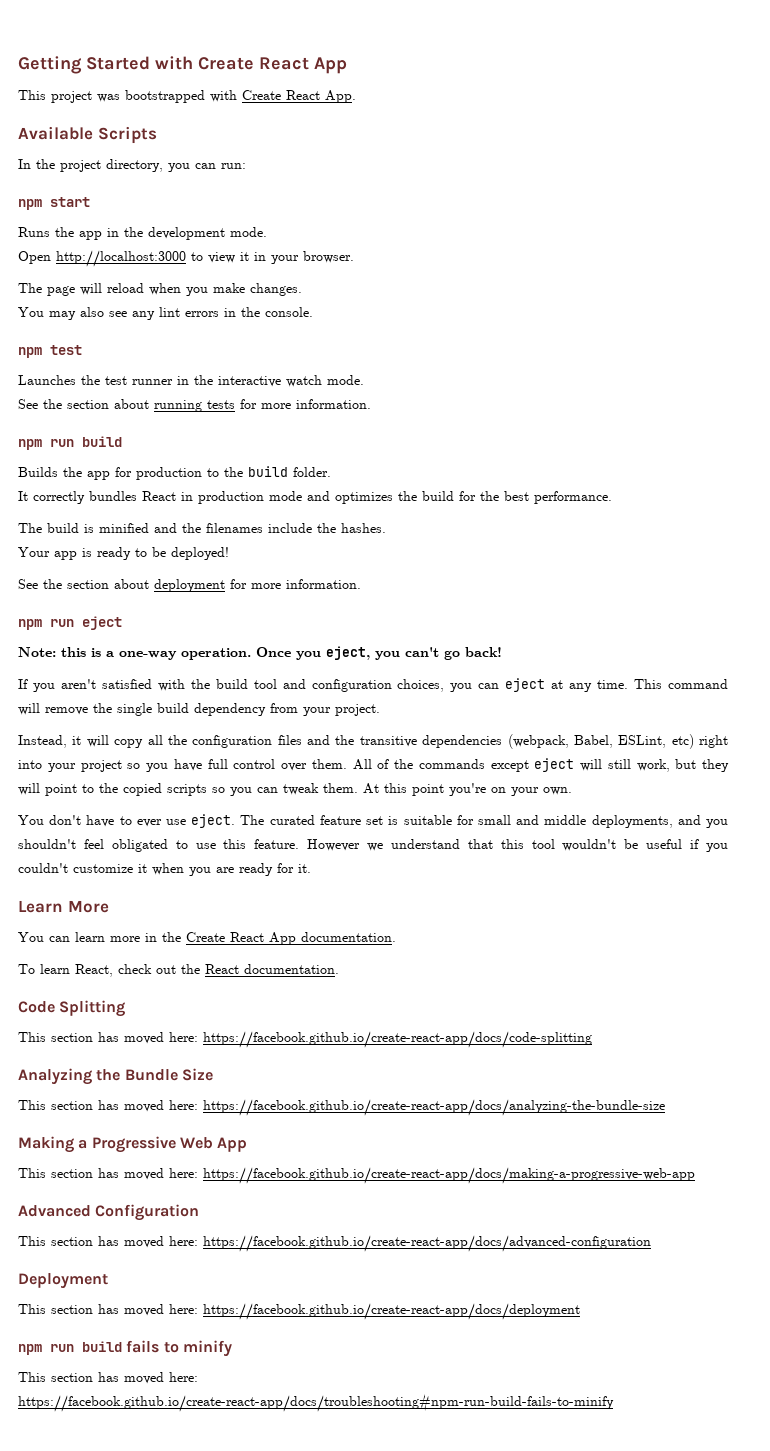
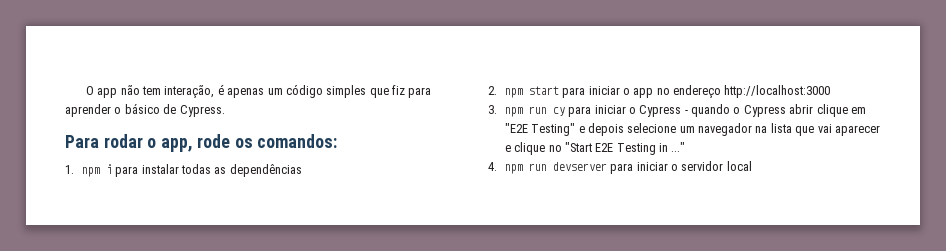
[18,56,347,74] [18,90,356,103] [18,126,157,144] [18,159,246,172] [18,197,90,210] [18,227,267,240] [18,250,354,267] [18,283,302,296] [18,307,313,320] [18,345,82,358] [18,375,364,387] [18,399,371,412] [18,436,122,450] [18,466,331,480] [18,491,612,504] [18,523,386,533] [18,547,229,560] [18,579,361,592] [18,616,122,630] [18,646,502,660] [18,678,729,692] [18,703,380,716] [18,734,728,749] [18,758,729,772] [18,783,572,796] [18,814,729,828] [18,839,728,852] [18,863,311,876] [18,900,109,913] [18,932,396,945] [18,964,339,977] [18,1000,126,1017] [18,1031,592,1048] [18,1068,213,1085] [18,1099,665,1116] [18,1136,248,1153] [18,1167,695,1184] [18,1204,200,1221] [18,1235,651,1252] [18,1273,108,1289] [18,1303,580,1320] [18,1340,232,1357] [18,1372,198,1384] [18,1394,614,1412] Getting Started with Create React App // This project was bootstrapped with Create React App. // Available Scripts // In the project directory, you can run: // npm start // Runs the app in the development mode. // Open http://localhost:3000 to view it in your browser. // The page will reload when you make changes. // You may also see any lint errors in the console. // npm test // Launches the test runner in the interactive watch mode. // See the section about running tests for more information. // npm run build // Builds the app for production to the build folder. // It correctly bundles React in production mode and optimizes the build for the best performance. // The build is minified and the filenames include the hashes. // Your app is ready to be deployed! // See the section about deployment for more information. // npm run eject // Note: this is a one-way operation. Once you eject, you can't go back! // If you aren't satisfied with the build tool and configuration choices, you can eject at any time. This command will remove the single build dependency from your project. // Instead, it will copy all the configuration files and the transitive dependencies (webpack, Babel, ESLint, etc) right into your project so you have full control over them. All of the commands except eject will still work, but they will point to the copied scripts so you can tweak them. At this point you're on your own. // You don't have to ever use eject. The curated feature set is suitable for small and middle deployments, and you shouldn't feel obligated to use this feature. However we understand that this tool wouldn't be useful if you couldn't customize it when you are ready for it. // Learn More // You can learn more in the Create React App documentation. // To learn React, check out the React documentation. // Code Splitting // This section has moved here: https://facebook.github.io/create-react-app/docs/code-splitting // Analyzing the Bundle Size // This section has moved here: https://facebook.github.io/create-react-app/docs/analyzing-the-bundle-size // Making a Progressive Web App // This section has moved here: https://facebook.github.io/create-react-app/docs/making-a-progressive-web-app // Advanced Configuration // This section has moved here: https://facebook.github.io/create-react-app/docs/advanced-configuration // Deployment // This section has moved here: https://facebook.github.io/create-react-app/docs/deployment // npm run build fails to minify // This section has moved here: https://facebook.github.io/create-react-app/docs/troubleshooting#npm-run-build-fails-to-minify -> [85,84,432,98] [65,103,225,117] [65,134,338,152] [65,164,302,177] [488,85,831,98] [488,104,866,117] [504,123,880,136] [504,142,686,155] [488,161,752,174] O app não tem interação, é apenas um código simples que fiz para aprender o básico de Cypress. // Para rodar o app, rode os comandos: // 1. npm i para instalar todas as dependências // 2. npm start para iniciar o app no endereço http://localhost:3000 // 3. npm run cy para iniciar o Cypress - quando o Cypress abrir clique em "E2E Testing" e depois selecione um navegador na lista que vai aparecer e clique no "Start E2E Testing in ..." // 4. npm run devserver para iniciar o servidor local

